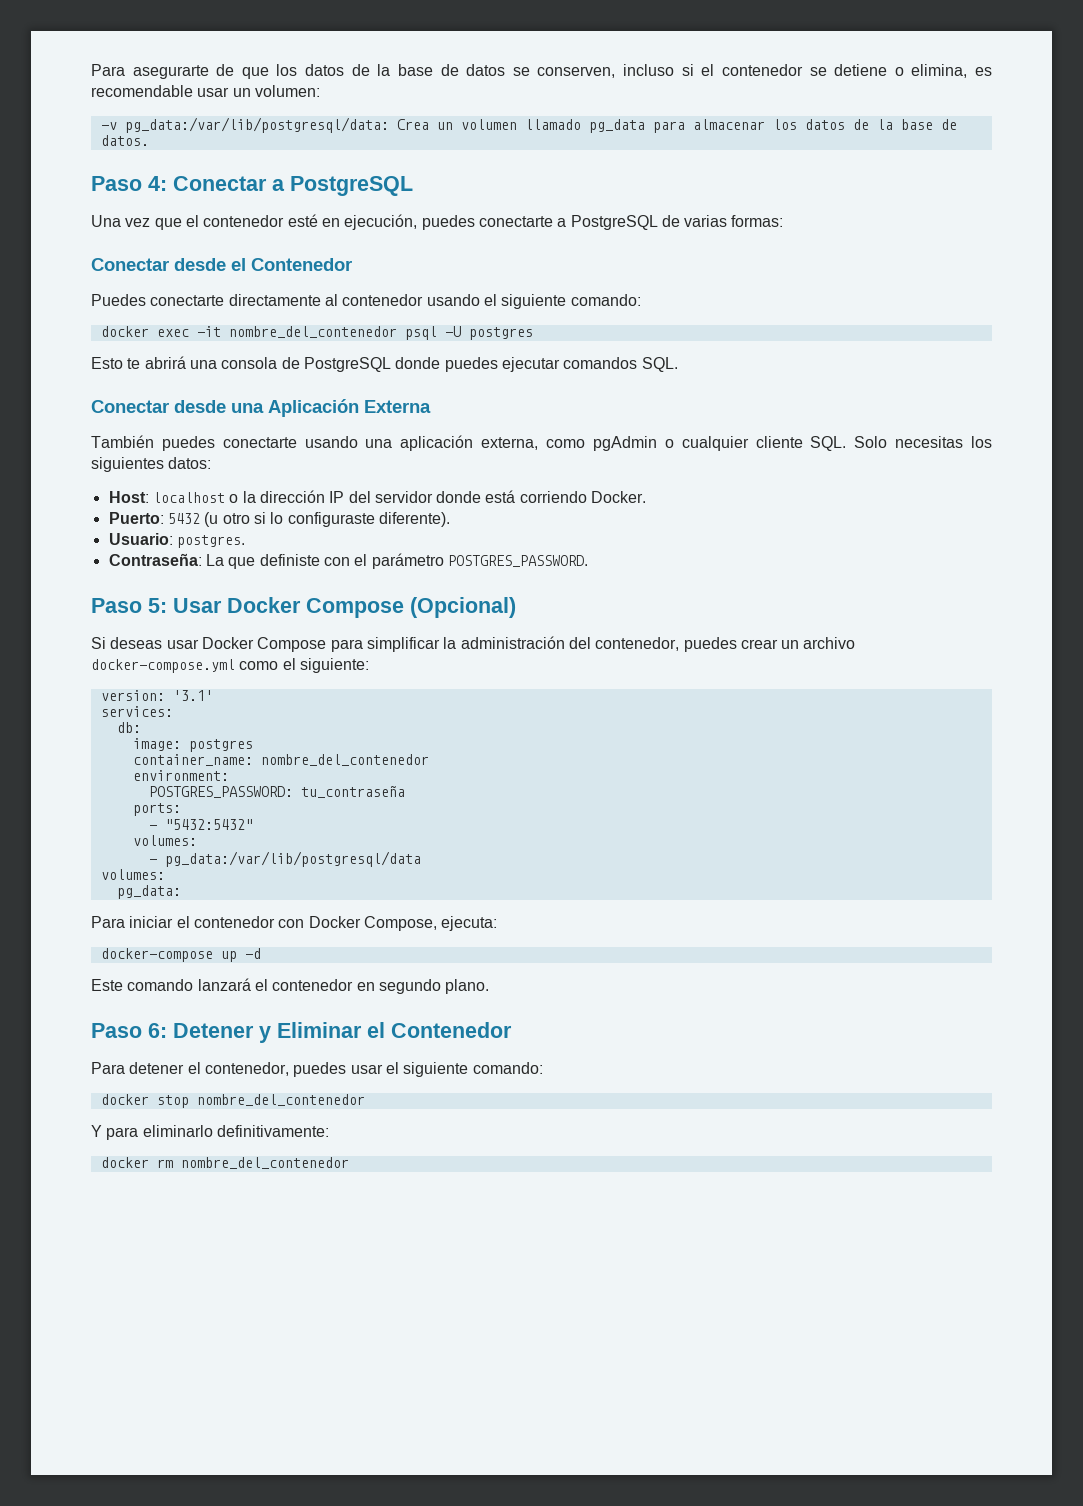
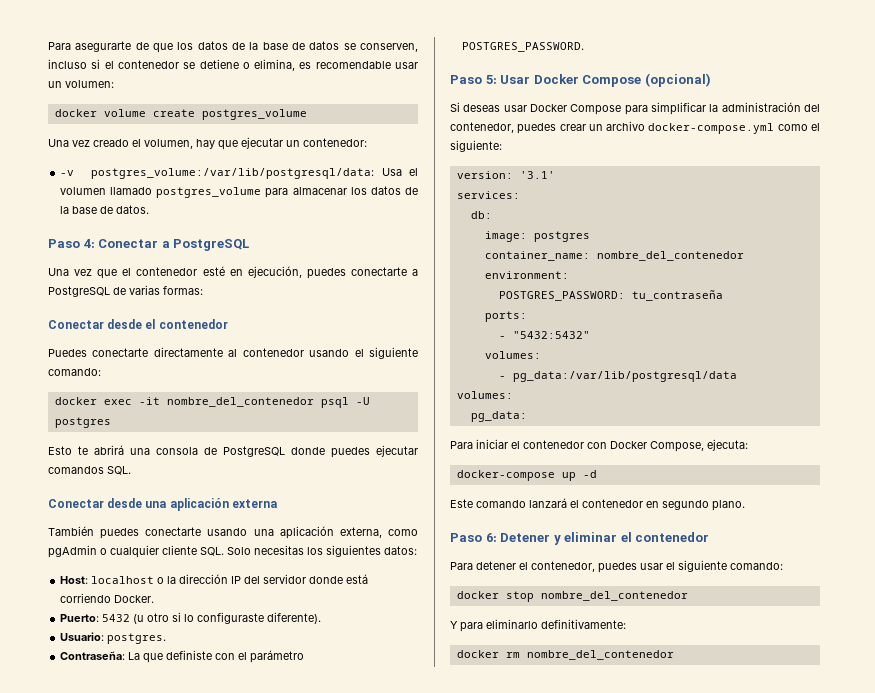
[100,117,453,133] -v pg_data:/var/lib/postgresql/data: Crea un -> [54,109,307,120] [48,137,367,150] [60,168,418,179] docker volume create postgres_volume // Una vez creado el volumen, hay que ejecutar un contenedor: // -v postgres_volume:/var/lib/postgresql/data: Usa el
[588,119,645,133] pg_data -> [156,187,262,198] postgres_volume
[251,258,352,271] Contenedor -> [158,319,228,329] contenedor
[268,399,431,417] Aplicación Externa -> [169,498,277,511] aplicación externa
[410,597,516,618] (Opcional) -> [644,73,711,87] (opcional)
[277,1022,512,1038] Eliminar el Contenedor -> [564,532,710,542] eliminar el contenedor

